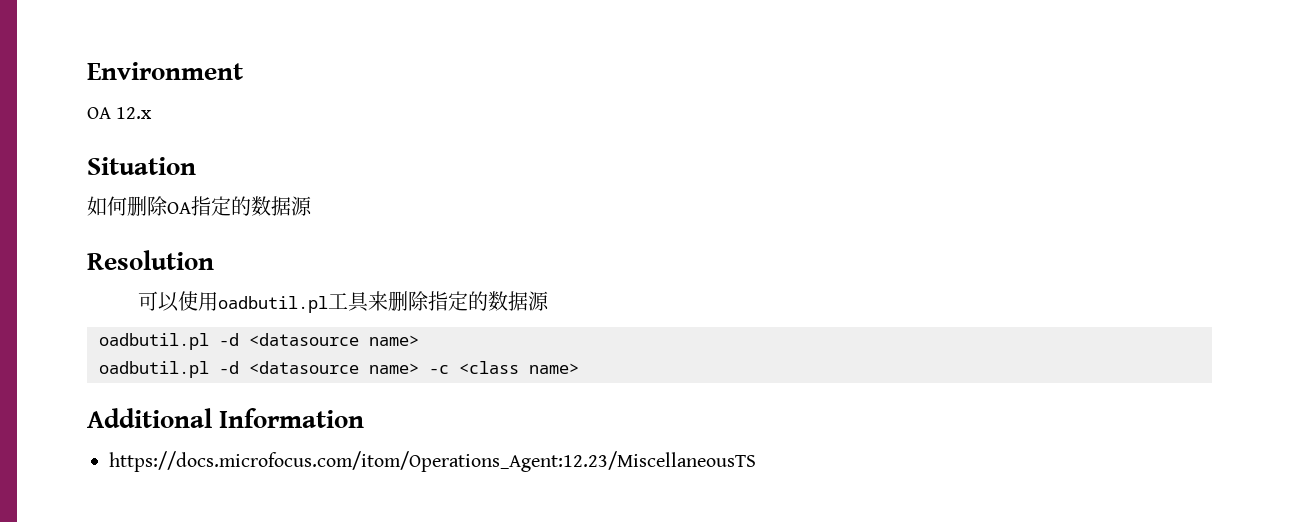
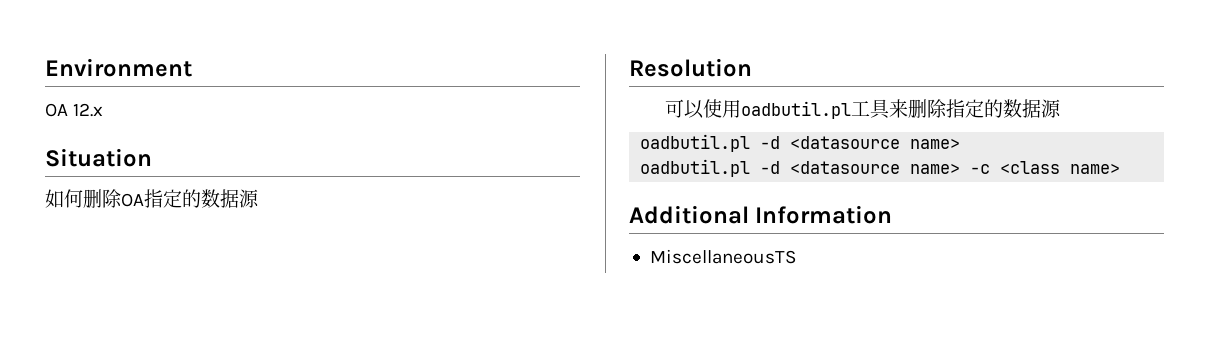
[109,451,756,472] https://docs.microfocus.com/itom/Operations_Agent:12.23/MiscellaneousTS -> [649,249,796,264] MiscellaneousTS

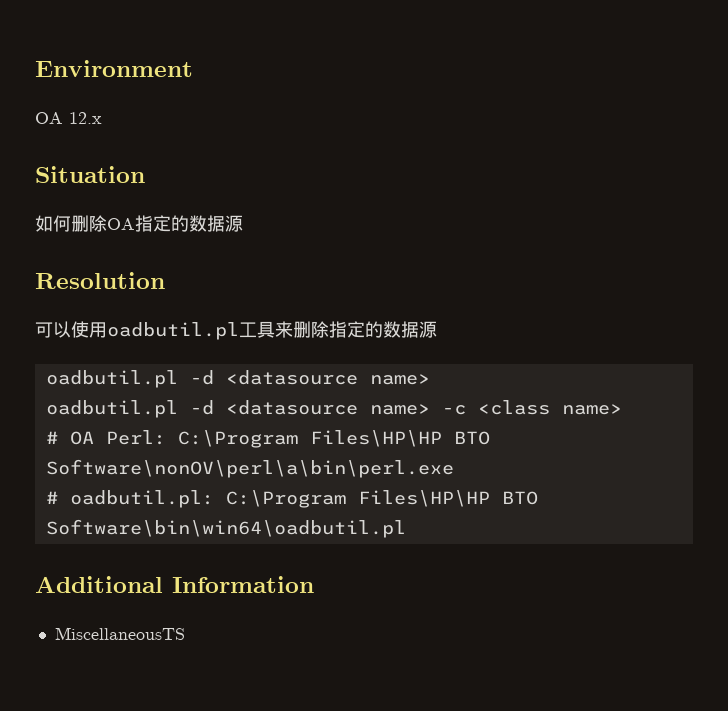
(1121, 168) none -> [45,430,490,448] [45,459,454,478] [45,490,538,508] [45,519,406,538] // # OA Perl: C:\Program Files\HP\HP BTO Software\nonOV\perl\a\bin\perl.exe // # oadbutil.pl: C:\Program Files\HP\HP BTO Software\bin\win64\oadbutil.pl

